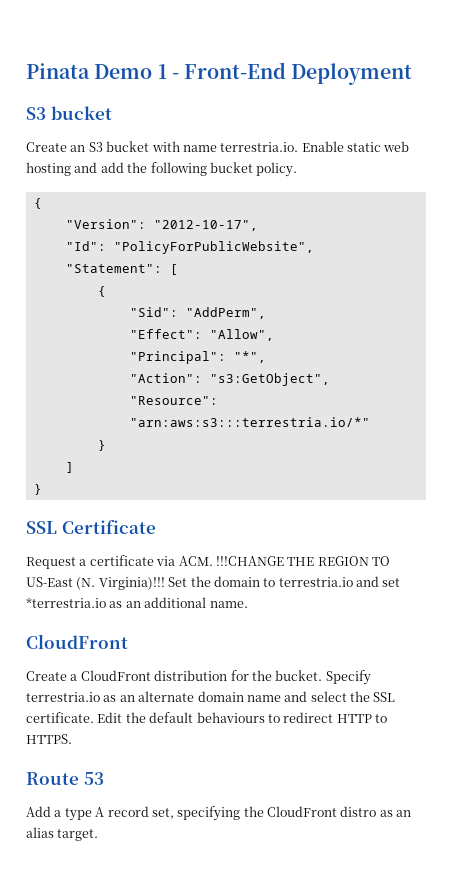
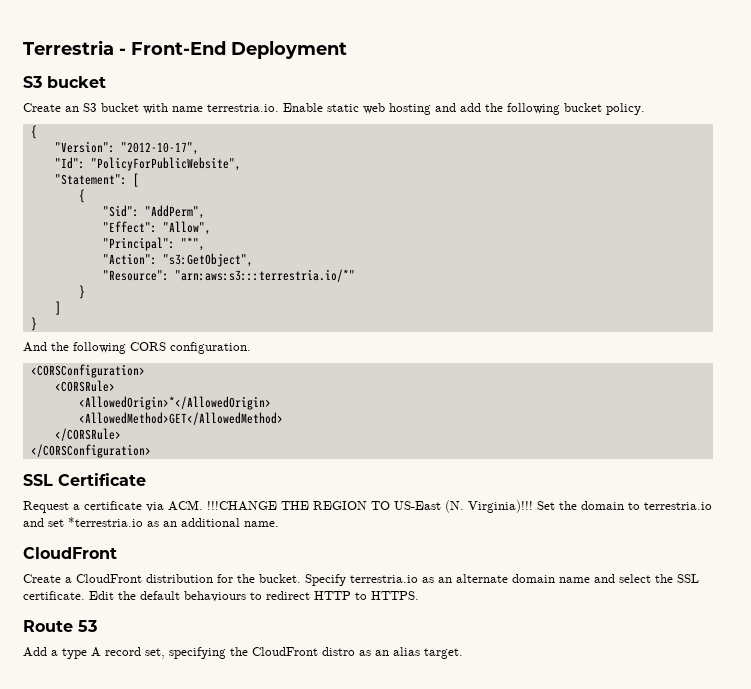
[26,63,167,79] Pinata Demo 1 -> [23,40,114,55] Terrestria
(42, 489) none -> [23,342,251,354] [30,364,145,378] [54,380,115,392] [78,396,271,410] [78,412,283,425] [54,428,121,441] [30,444,151,458] // And the following CORS configuration. // <CORSConfiguration> // <CORSRule> // <AllowedOrigin>*</AllowedOrigin> // <AllowedMethod>GET</AllowedMethod> // </CORSRule> // </CORSConfiguration>

